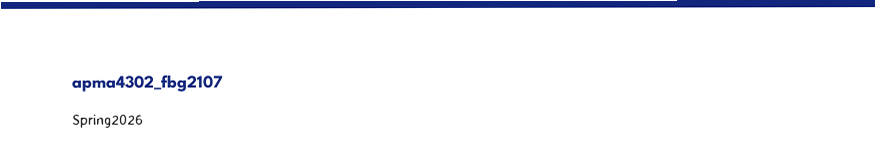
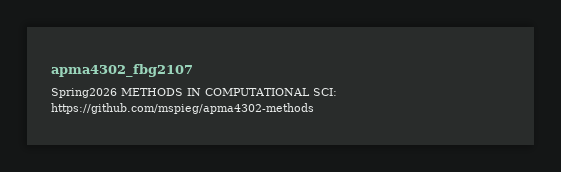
(144, 121) none -> [121,88,337,96] [51,103,314,114] METHODS IN COMPUTATIONAL SCI: https://github.com/mspieg/apma4302-methods

